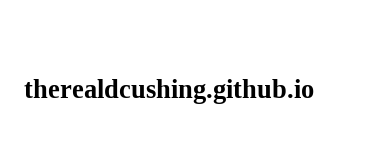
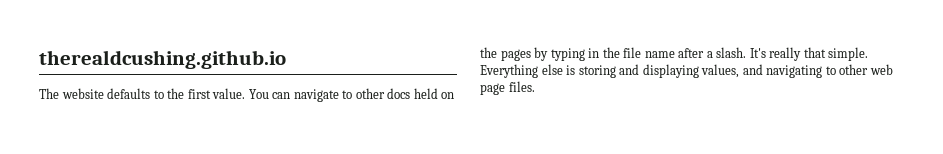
(314, 91) none -> [39,88,455,102] [480,47,869,61] [480,64,893,78] [480,81,535,95] // The website defaults to the first value. You can navigate to other docs held on the pages by typing in the file name after a slash. It's really that simple. Everything else is storing and displaying values, and navigating to other web page files.

